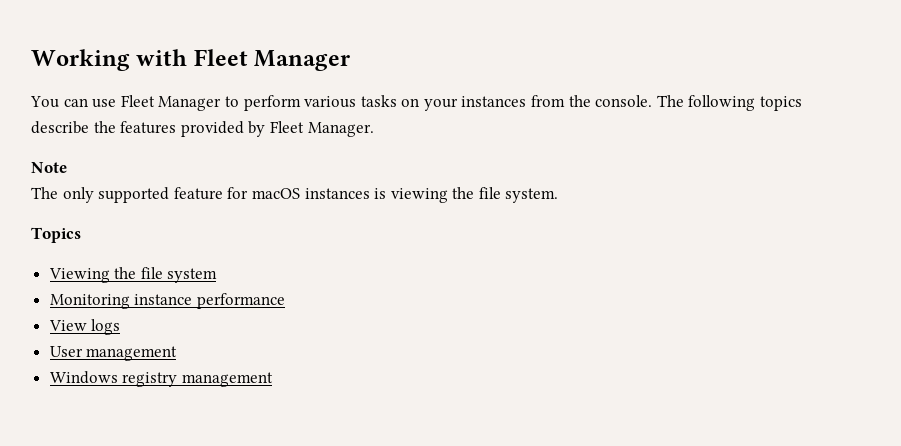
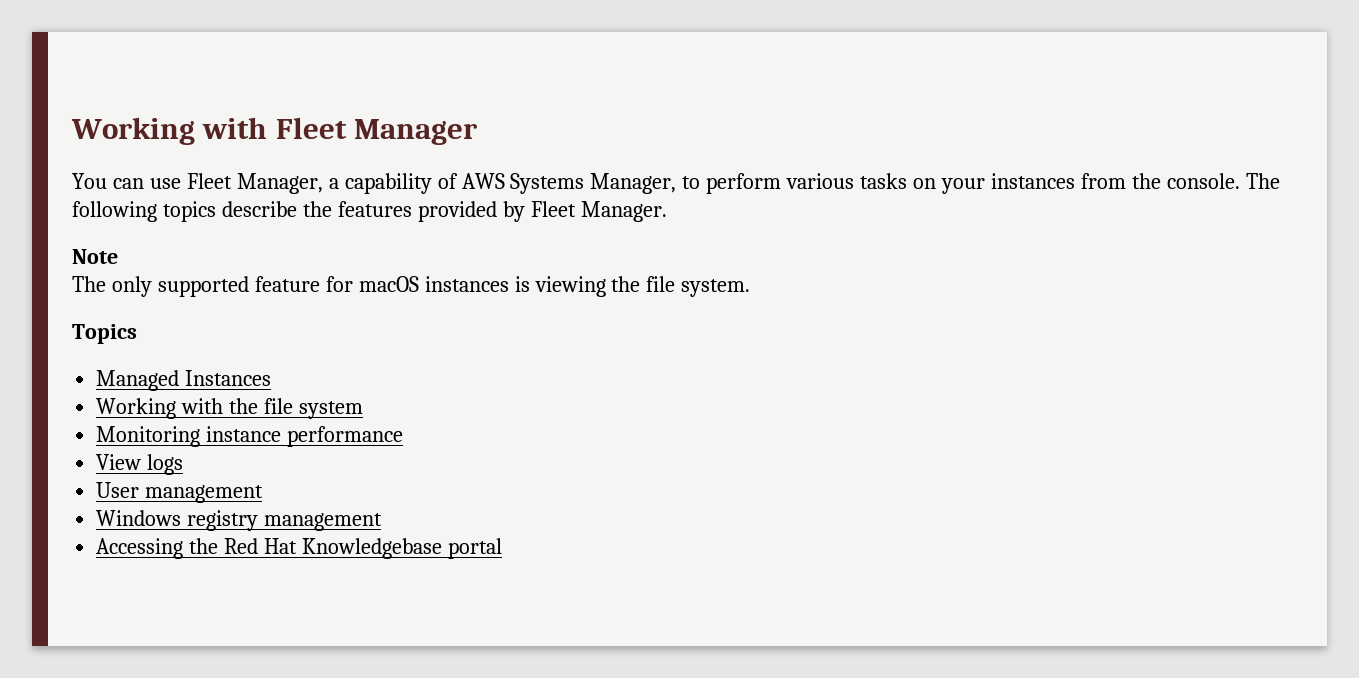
[158,96,222,111] Manager -> [236,173,677,194] Manager, a capability of AWS Systems Manager,
[48,268,110,283] Viewing -> [96,370,272,391] [96,398,224,419] Managed Instances // Working with
(273, 379) none -> [96,538,502,559] // Accessing the Red Hat Knowledgebase portal

